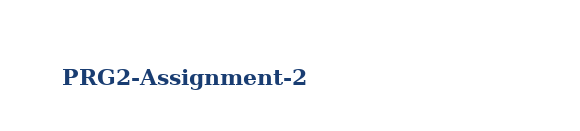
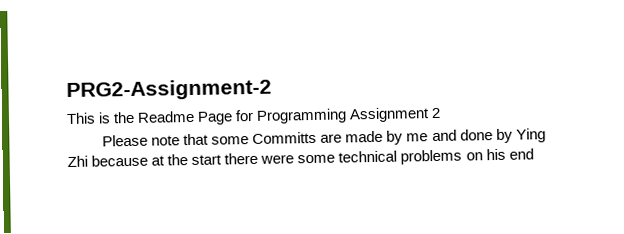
(307, 79) none -> [66,107,442,125] [102,128,546,147] [67,148,534,168] // This is the Readme Page for Programming Assignment 2 // Please note that some Committs are made by me and done by Ying Zhi because at the start there were some technical problems on his end

